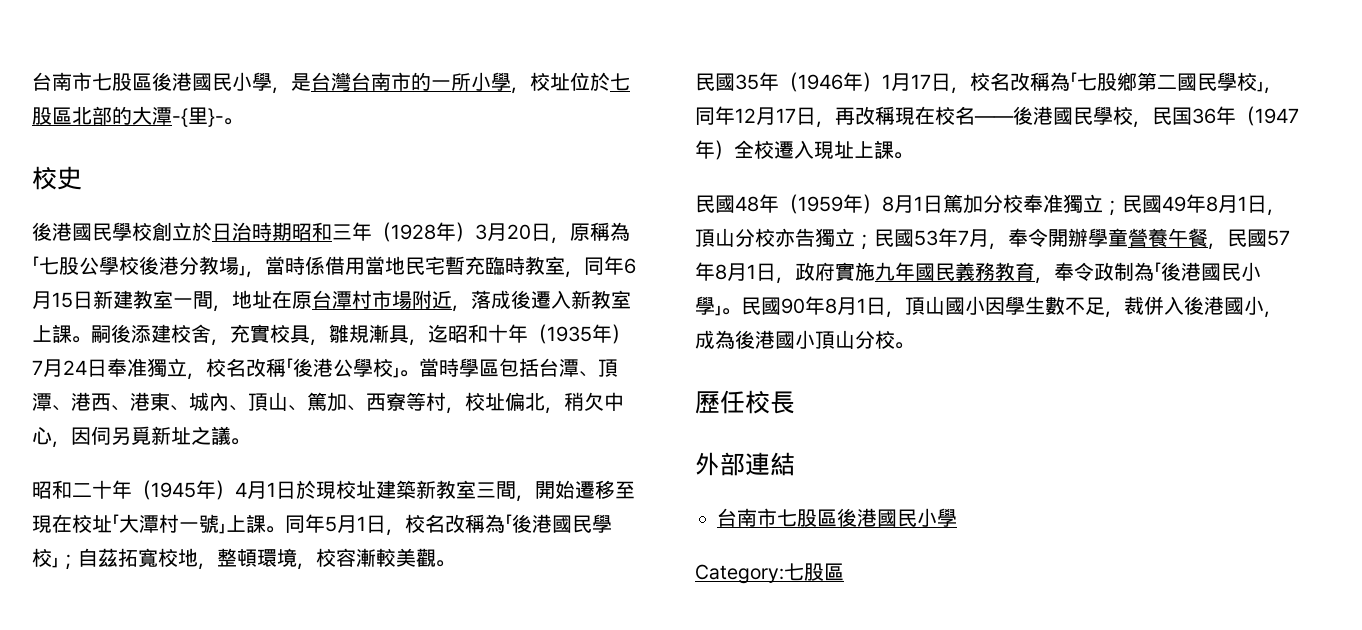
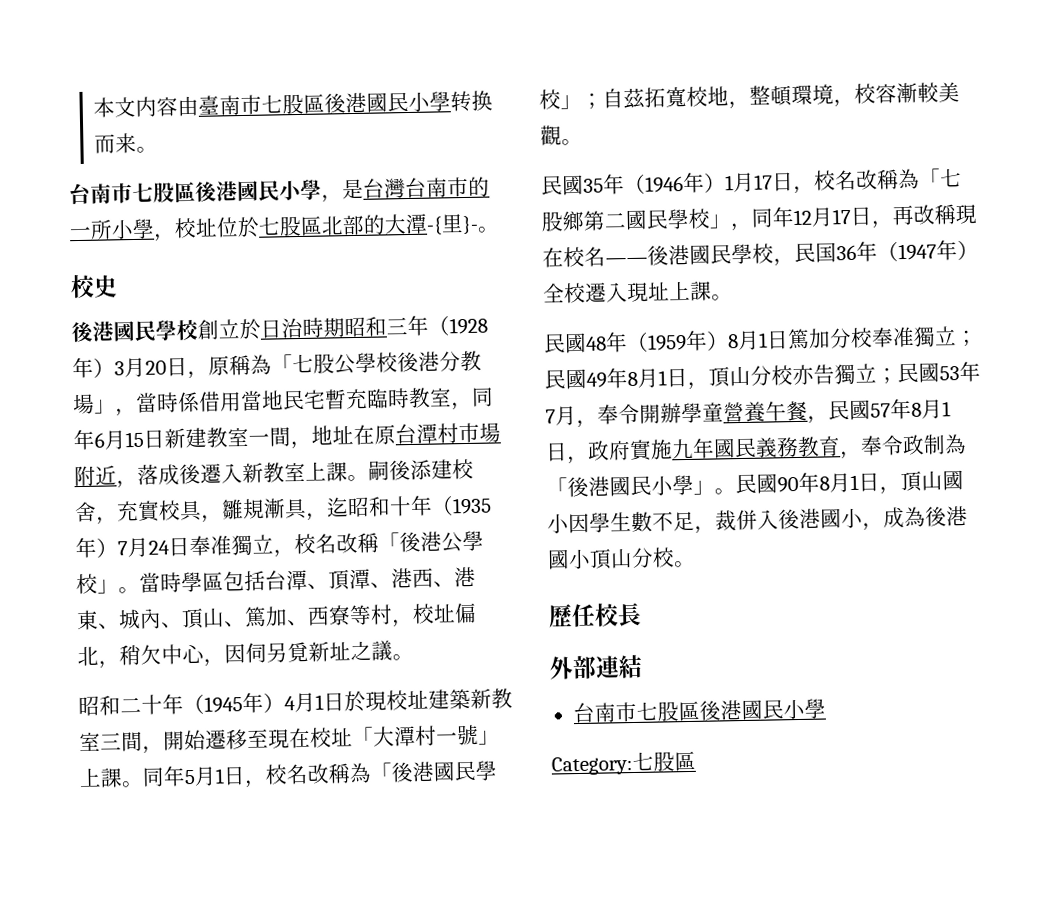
(32, 81) none -> [93,90,494,118] [94,132,159,154] 本文内容由臺南市七股區後港國民小學转换而来。 //

